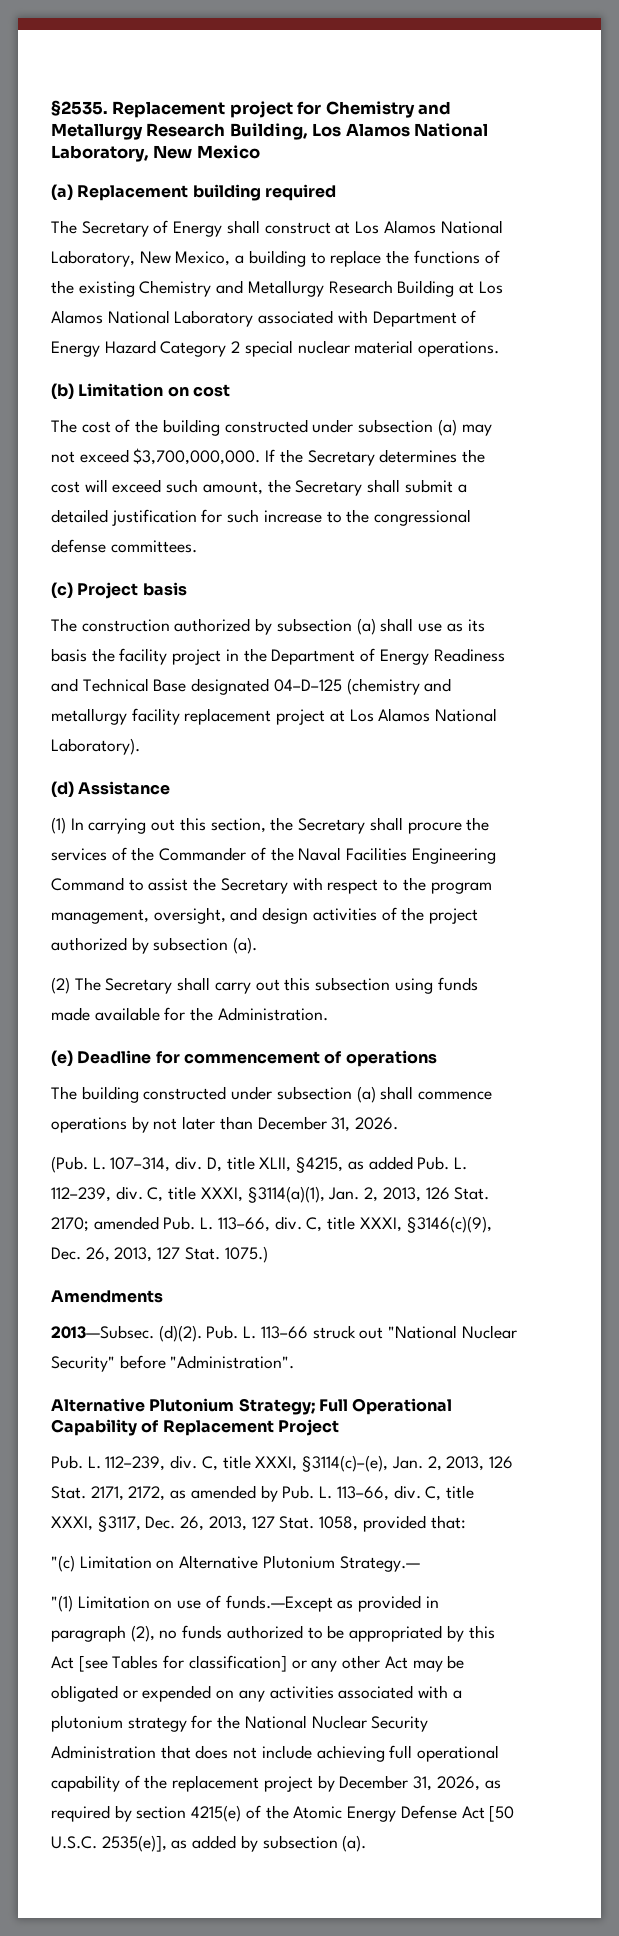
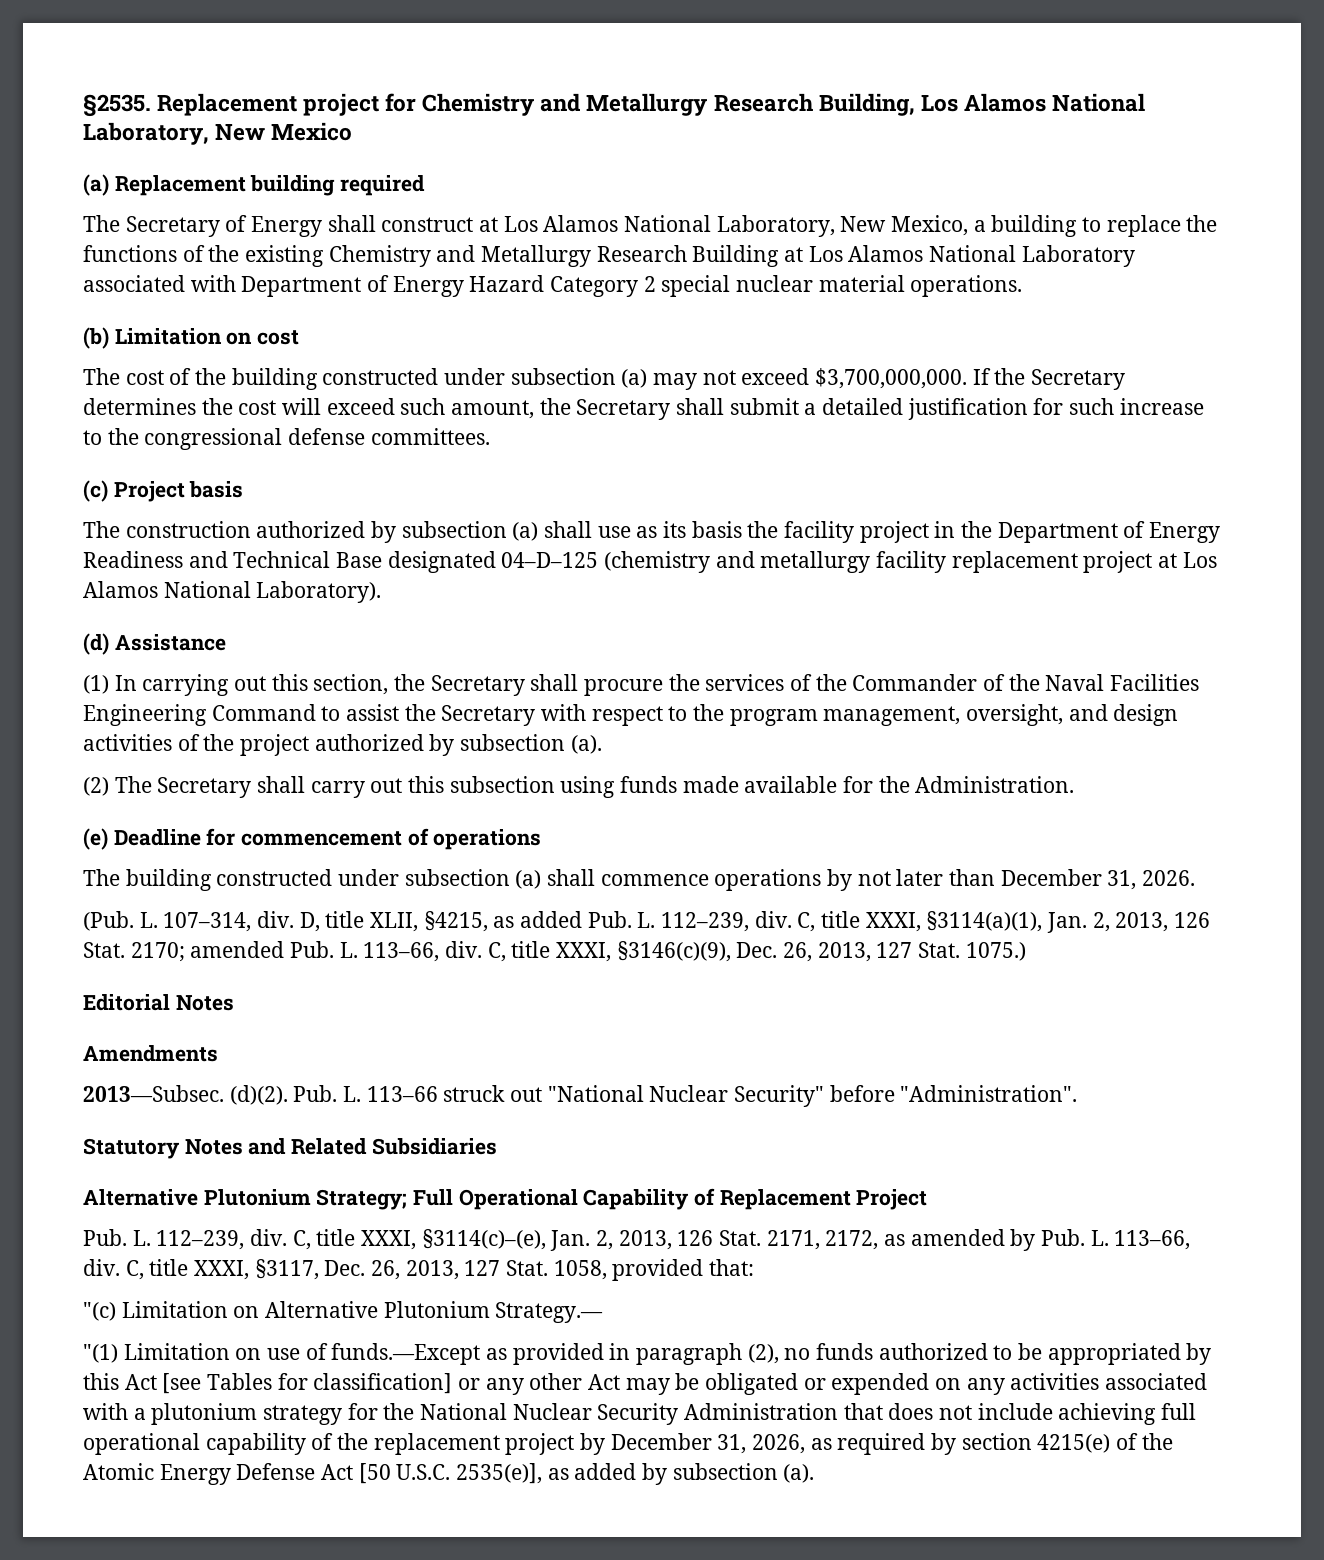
(268, 1254) none -> [83,994,234,1011] // Editorial Notes
(295, 1362) none -> [83,1138,497,1159] // Statutory Notes and Related Subsidiaries

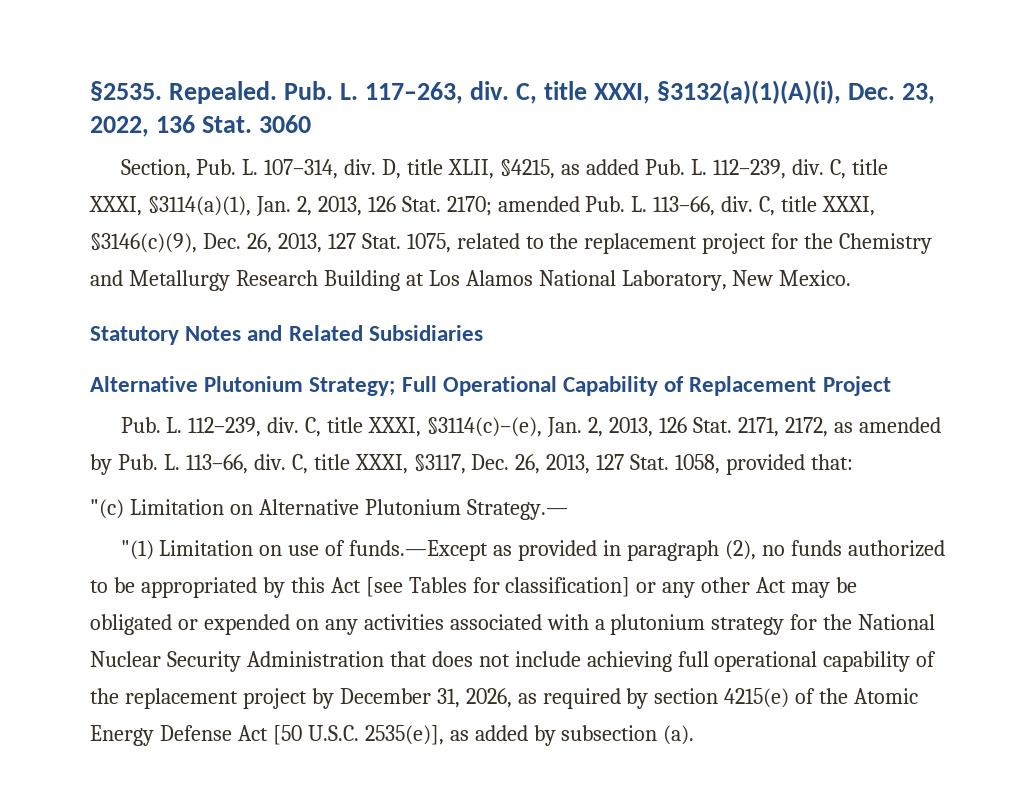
[157,93,1145,116] [83,122,353,145] [83,174,426,196] [83,215,1218,237] [83,245,1135,267] [83,275,1023,297] [83,327,300,349] [83,368,1126,390] [83,398,1204,420] [83,428,490,450] [83,480,244,502] [83,521,1221,543] [83,551,1217,573] [83,581,382,603] [83,633,226,655] [83,674,1200,696] [83,704,1179,726] [83,734,602,756] [83,776,1075,798] [83,828,542,850] [83,869,1196,891] [83,911,134,931] Replacement project for Chemistry and Metallurgy Research Building, Los Alamos National Laboratory, New Mexico // (a) Replacement building required // The Secretary of Energy shall construct at Los Alamos National Laboratory, New Mexico, a building to replace the functions of the existing Chemistry and Metallurgy Research Building at Los Alamos National Laboratory associated with Department of Energy Hazard Category 2 special nuclear material operations. // (b) Limitation on cost // The cost of the building constructed under subsection (a) may not exceed $3,700,000,000. If the Secretary determines the cost will exceed such amount, the Secretary shall submit a detailed justification for such increase to the congressional defense committees. // (c) Project basis // The construction authorized by subsection (a) shall use as its basis the facility project in the Department of Energy Readiness and Technical Base designated 04–D–125 (chemistry and metallurgy facility replacement project at Los Alamos National Laboratory). // (d) Assistance // (1) In carrying out this section, the Secretary shall procure the services of the Commander of the Naval Facilities Engineering Command to assist the Secretary with respect to the program management, oversight, and design activities of the project authorized by subsection (a). // (2) The Secretary shall carry out this subsection using funds made available for the Administration. // (e) Deadline for commencement of operations // The building constructed under subsection (a) shall commence operations by not later than December 31, 2026. // (Pub. -> [169,80,936,104] [90,115,312,137] [120,159,237,179] Repealed. Pub. L. 117–263, div. C, title XXXI, §3132(a)(1)(A)(i), Dec. 23, 2022, 136 Stat. 3060 // Section, Pub.
[965,942,1026,961] [83,994,234,1011] [83,1045,218,1062] [83,1085,1078,1107] 1075.) // Editorial Notes // Amendments // 2013—Subsec. (d)(2). Pub. L. 113–66 struck out "National Nuclear Security" before "Administration". -> [406,233,933,254] [90,270,852,291] 1075, related to the replacement project for the Chemistry and Metallurgy Research Building at Los Alamos National Laboratory, New Mexico.

